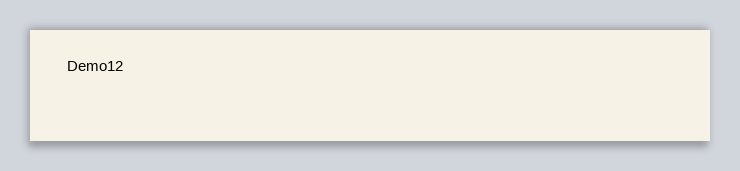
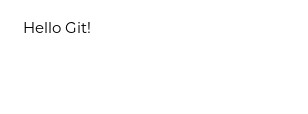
[67,61,123,71] Demo12 -> [23,22,92,33] Hello Git!

